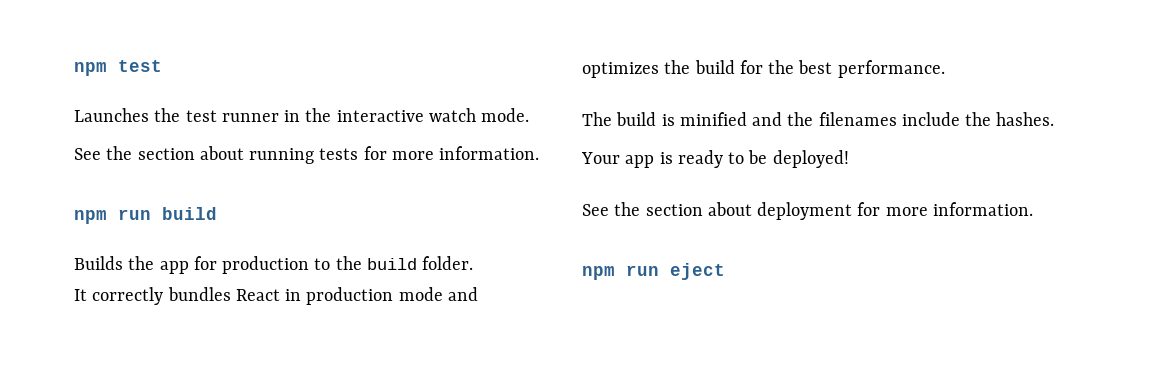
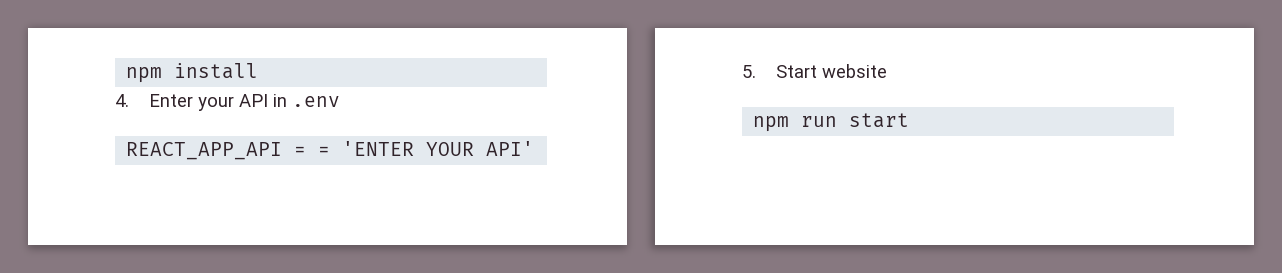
[74,60,162,76] [74,108,530,122] [74,146,540,164] [74,207,217,224] [74,256,474,274] [74,287,478,305] [582,60,945,78] [582,112,1055,126] [581,150,849,168] [582,202,1033,220] [582,263,725,280] npm test // Launches the test runner in the interactive watch mode. // See the section about running tests for more information. // npm run build // Builds the app for production to the build folder. // It correctly bundles React in production mode and optimizes the build for the best performance. // The build is minified and the filenames include the hashes. // Your app is ready to be deployed! // See the section about deployment for more information. // npm run eject -> [126,63,259,83] [115,94,340,111] [126,141,535,160] [742,64,887,78] [753,113,910,132] npm install // 4. Enter your API in .env // REACT_APP_API = = 'ENTER YOUR API' // 5. Start website // npm run start

